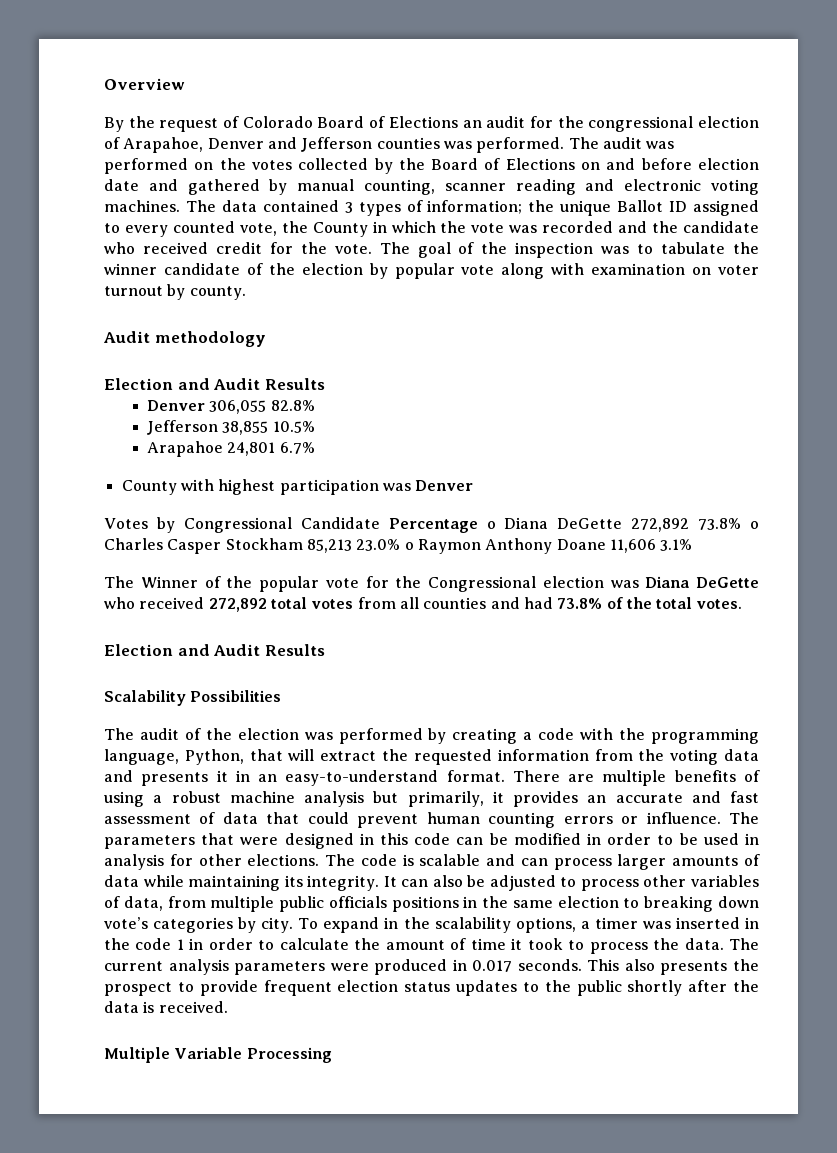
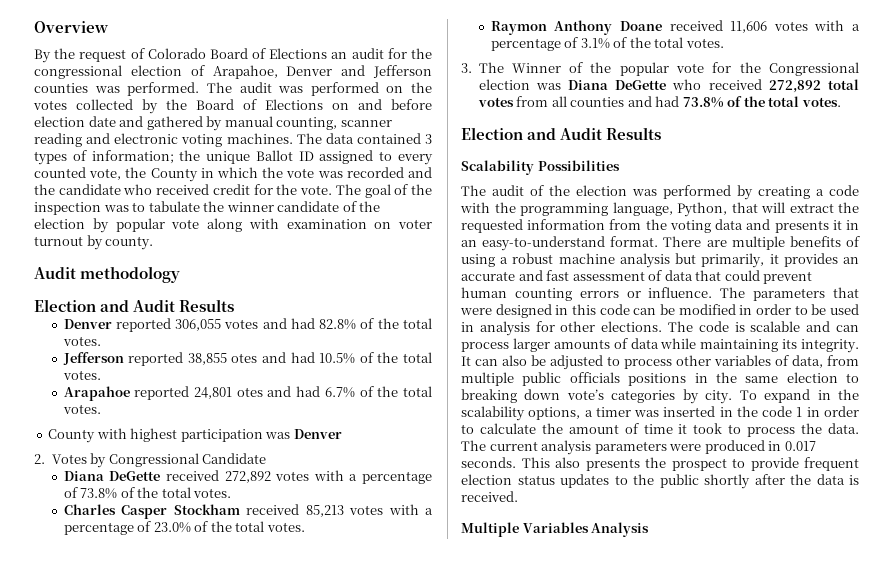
[209,400,315,414] [147,420,315,435] [147,441,315,457] 306,055 82.8% // Jefferson 38,855 10.5% // Arapahoe 24,801 6.7% -> [115,318,432,332] [62,336,101,346] [62,352,433,366] [62,370,101,380] [63,386,432,401] [62,404,101,414] reported 306,055 votes and had 82.8% of the total votes. // Jefferson reported 38,855 otes and had 10.5% of the total votes. // Arapahoe reported 24,801 otes and had 6.7% of the total votes.
(474, 485) none -> [34,454,45,464] 2.
[388,517,760,533] [104,538,693,554] Percentage o Diana DeGette 272,892 73.8% o Charles Casper Stockham 85,213 23.0% o Raymon Anthony Doane 11,606 3.1% // -> [63,470,433,484] [63,487,232,499] [63,504,433,519] [63,521,305,535] [490,20,861,35] [490,37,724,51] [461,63,472,73] // Diana DeGette received 272,892 votes with a percentage of 73.8% of the total votes. // Charles Casper Stockham received 85,213 votes with a percentage of 23.0% of the total votes. // Raymon Anthony Doane received 11,606 votes with a percentage of 3.1% of the total votes. // 3.
[174,1047,332,1063] Variable Processing -> [522,522,650,537] Variables Analysis

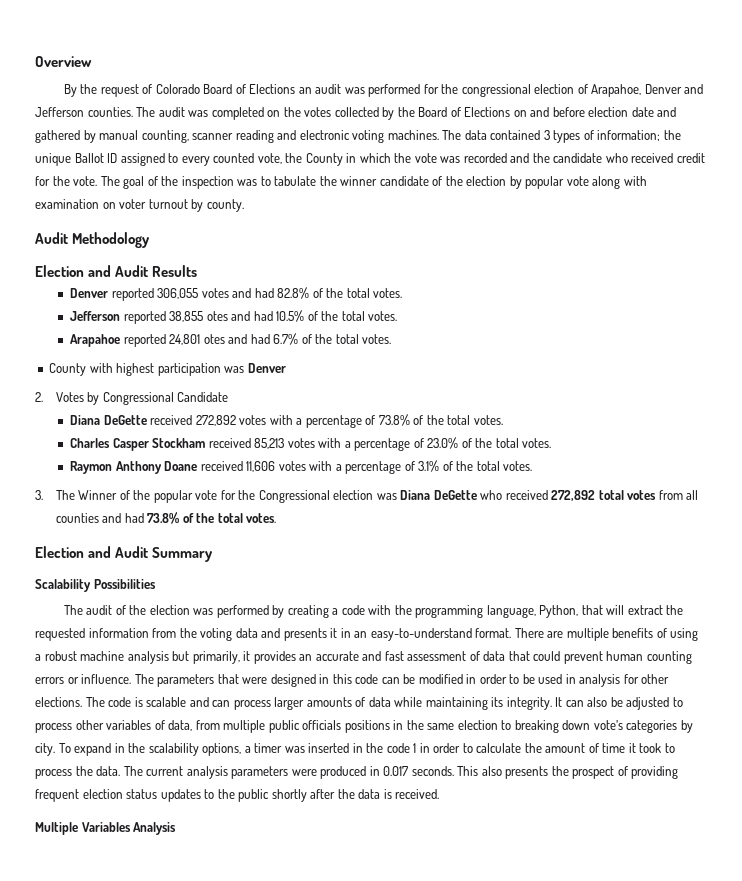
(384, 53) none -> [344,84,421,97] was performed
[34,82,200,96] counties was performed. -> [87,107,133,117] counties.
[310,82,379,96] performed -> [211,107,264,120] completed
[80,266,181,283] methodology -> [72,232,151,248] Methodology
[606,127,662,140] Results -> [152,547,214,562] Summary
[732,457,799,471] to provide -> [617,766,679,779] of providing

